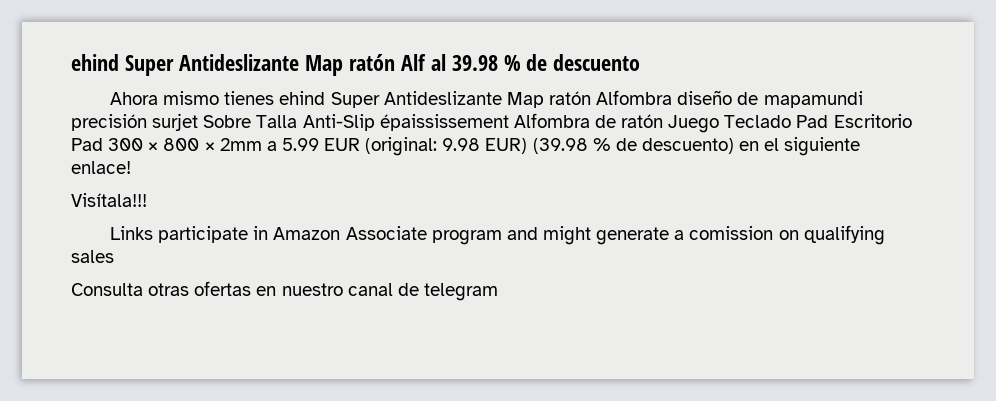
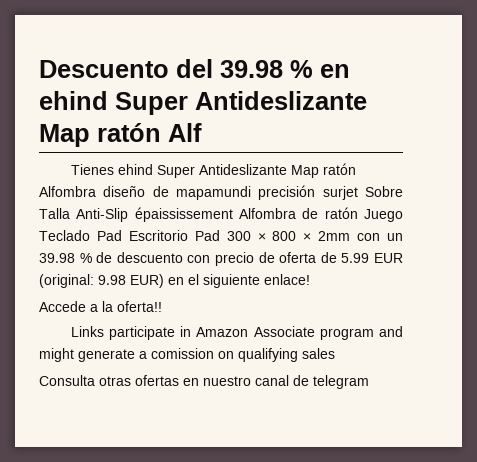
(71, 62) none -> [39,59,350,78] Descuento del 39.98 % en
[430,54,641,71] [110,91,275,105] al 39.98 % de descuento // Ahora mismo tienes -> [70,164,114,175] // Tienes
[266,141,277,151] a -> [357,233,403,241] [39,252,337,266] con un 39.98 % de descuento con precio de oferta de
[532,138,734,154] (39.98 % de descuento) -> (164, 281) none
[71,193,147,207] Visítala!!! -> [39,301,162,312] Accede a la oferta!!

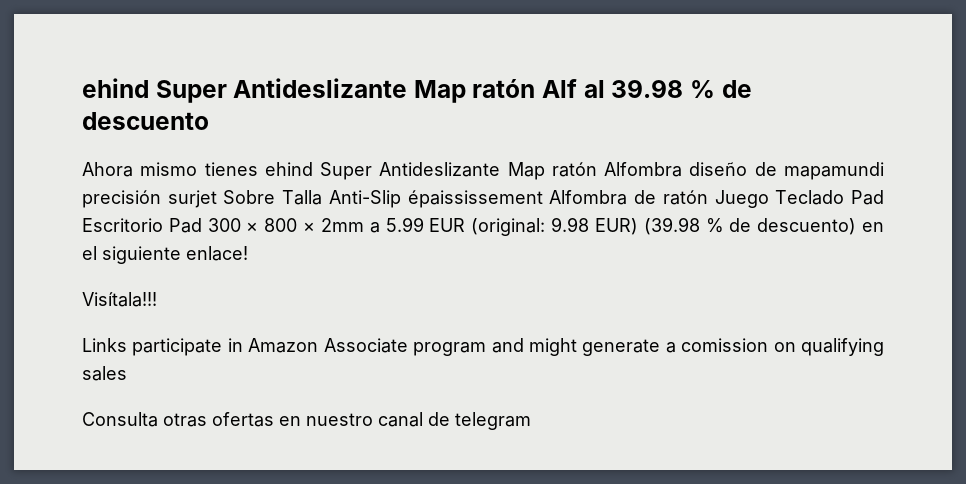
[39,59,350,78] Descuento del 39.98 % en -> (82, 88) none
[70,164,114,175] // Tienes -> [583,79,752,99] [82,112,209,130] [82,162,258,177] al 39.98 % de descuento // Ahora mismo tienes
[357,233,403,241] [39,252,337,266] con un 39.98 % de descuento con precio de oferta de -> [369,222,380,233] a
(164, 281) none -> [643,217,857,235] (39.98 % de descuento)
[39,301,162,312] Accede a la oferta!! -> [82,292,157,307] Visítala!!!

